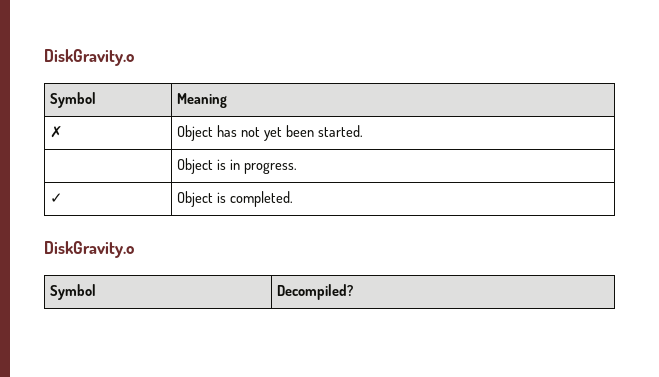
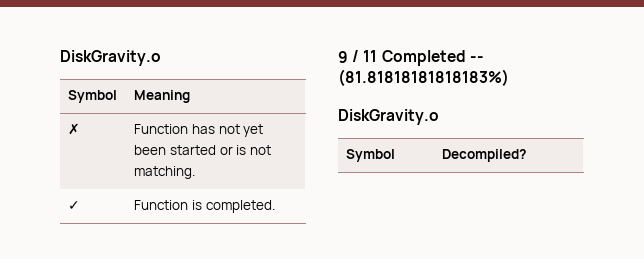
[176,125,213,141] Object -> [134,124,189,134] Function
[317,125,363,137] [176,158,297,174] started. // | Object is in progress. -> [169,145,271,155] [134,166,196,179] started or is not matching.
[176,191,213,207] Object -> [134,200,189,210] Function
(293, 199) none -> [338,50,484,66] [338,69,509,86] // 9 / 11 Completed -- (81.81818181818183%)

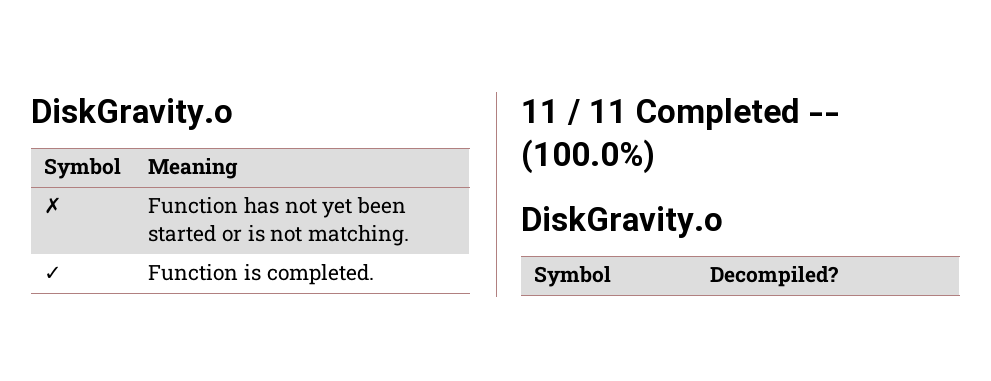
[338,51,348,63] 9 -> [521,99,559,123] 11
[338,69,509,86] (81.81818181818183%) -> [521,139,655,174] (100.0%)

